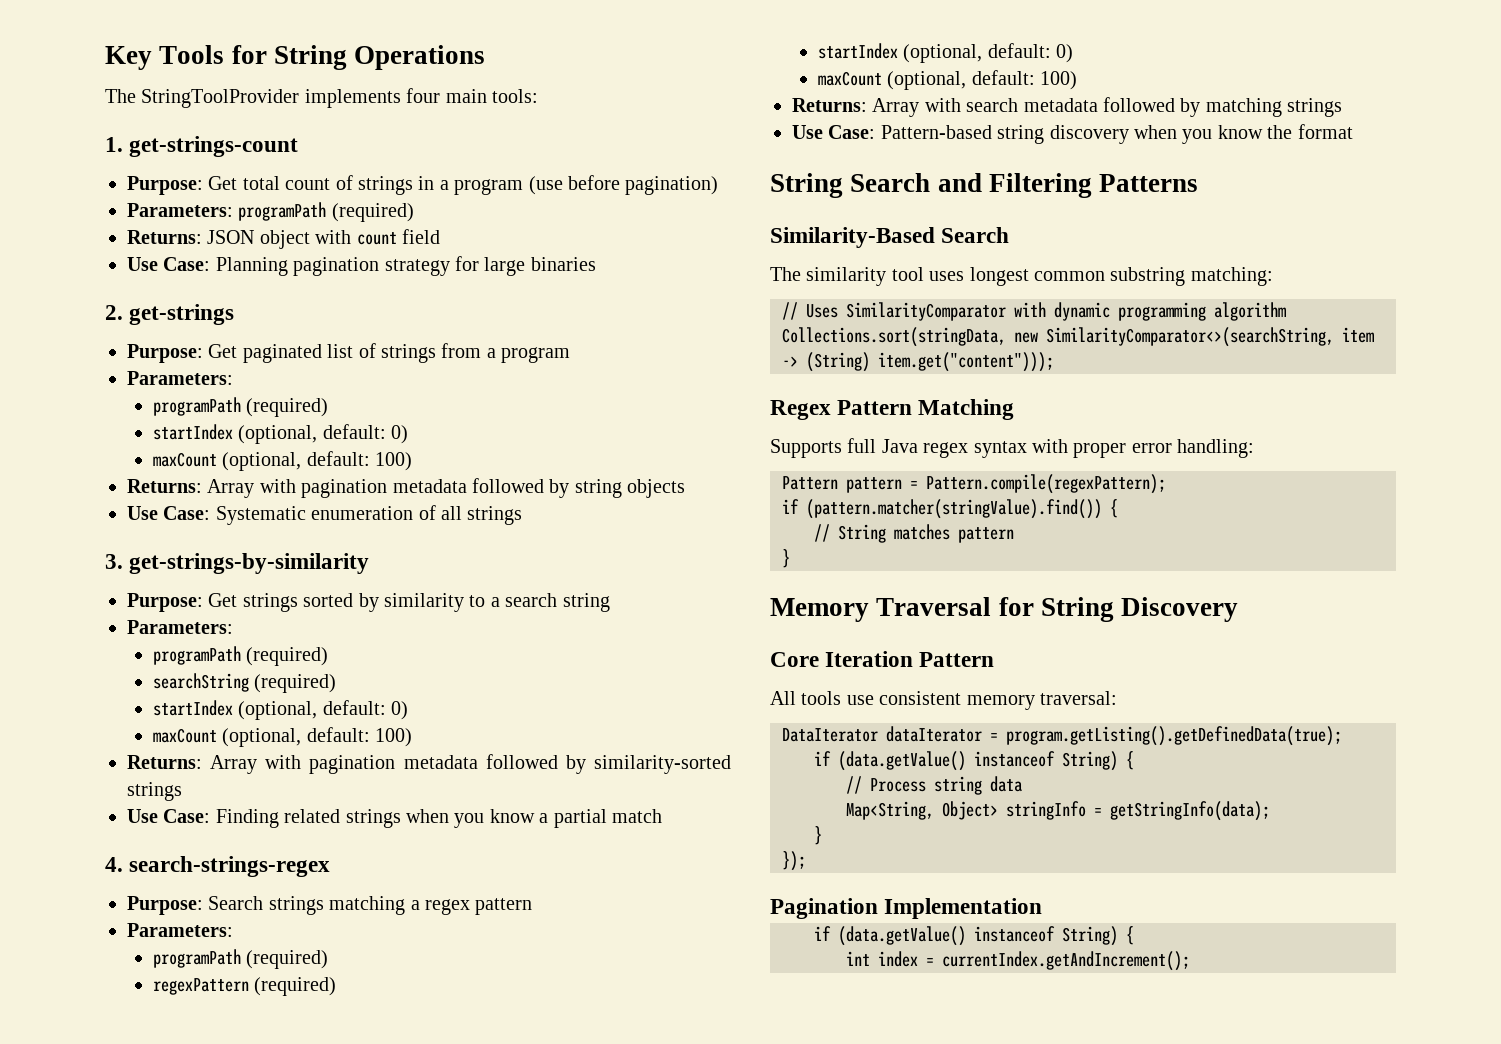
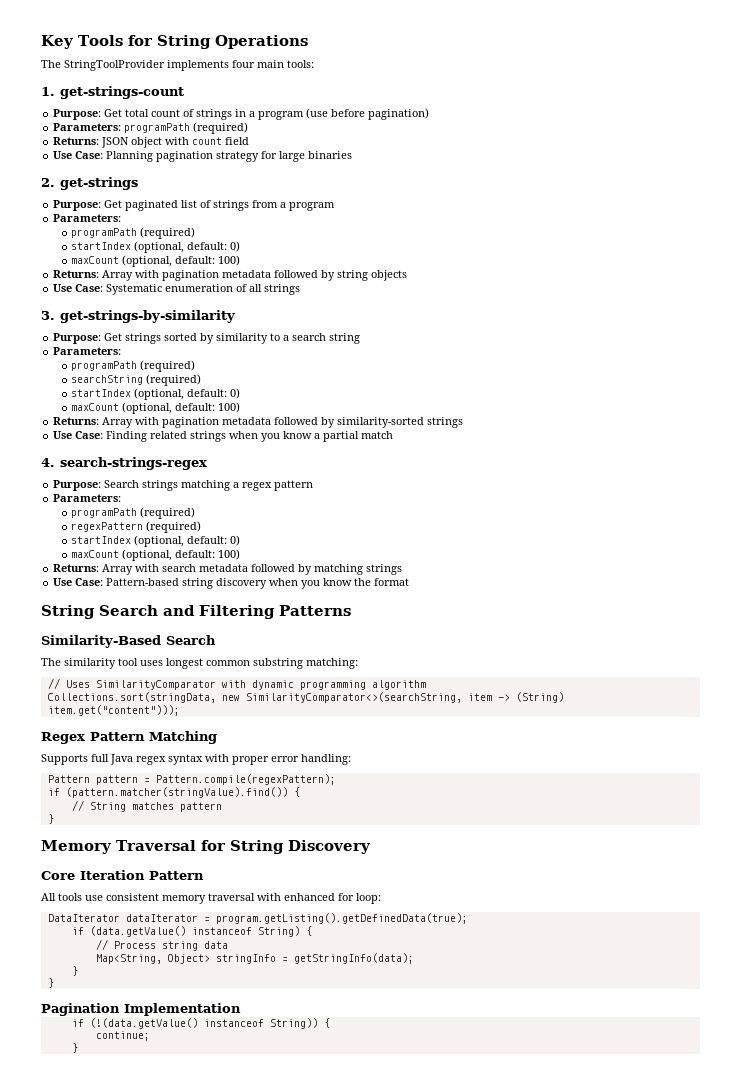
[1040,691,1117,705] traversal: -> [208,893,381,904] traversal with enhanced for loop:
[782,851,806,871] }); -> [47,978,54,988] }
[838,926,1134,946] [846,951,1190,971] (data.getValue() instanceof String) { // int index = currentIndex.getAndIncrement(); -> [89,1018,330,1029] [95,1031,150,1041] [71,1043,78,1053] (!(data.getValue() instanceof String)) { // continue; // }

